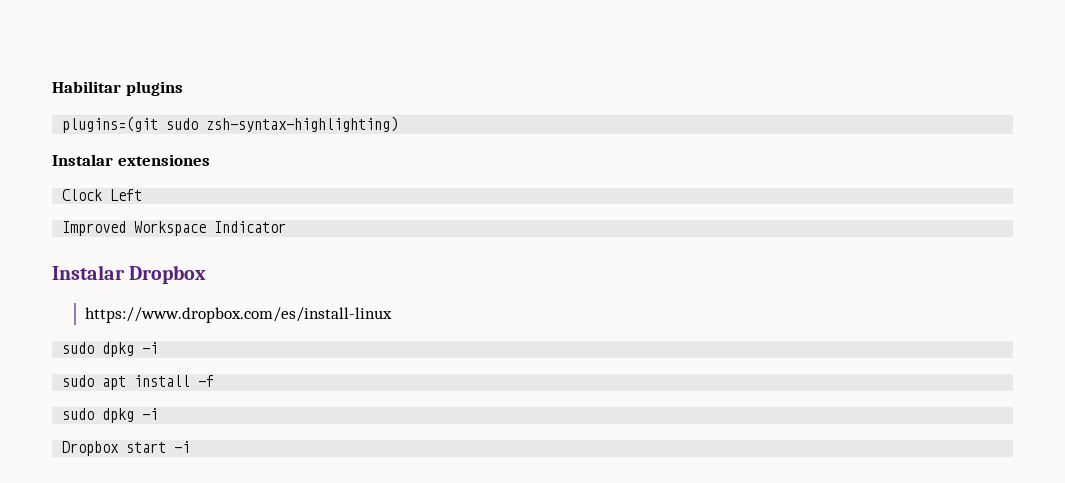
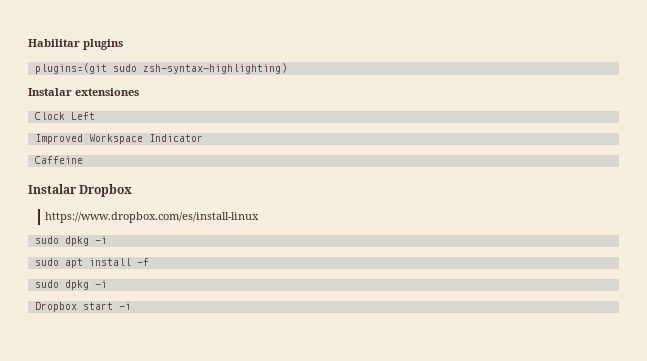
(287, 227) none -> [34,156,83,164] // Caffeine

